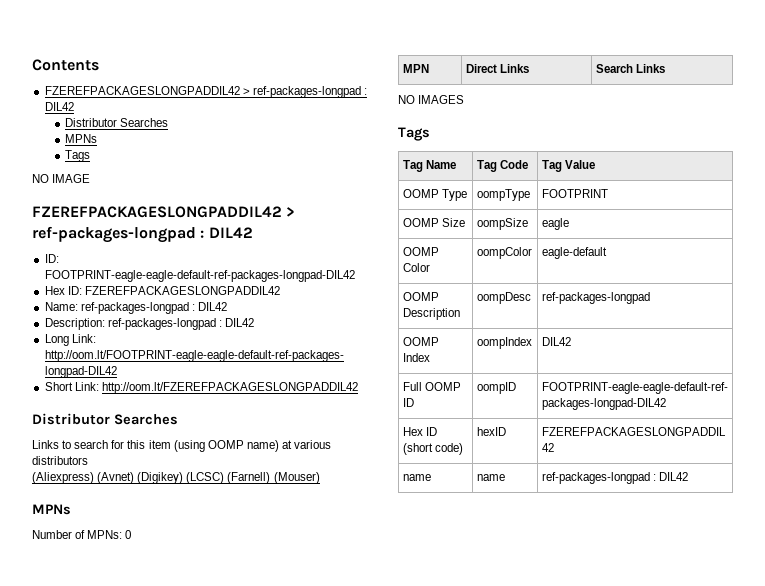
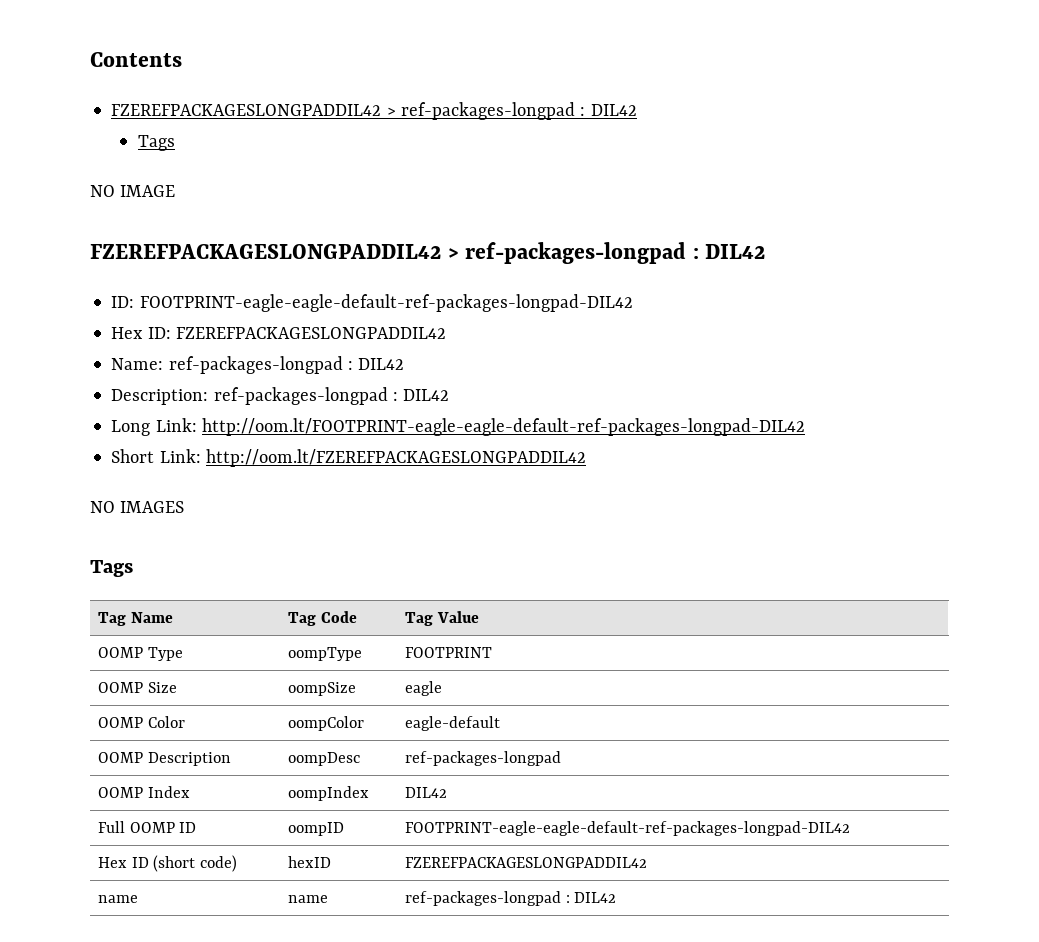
[64,118,169,127] [64,134,97,143] // Distributor Searches // MPNs -> (637, 110) none
[32,413,178,425] [32,440,332,452] [32,456,88,465] [32,472,320,484] [32,504,71,515] [32,530,132,539] [402,64,429,73] [465,64,529,73] [595,64,665,73] // Distributor Searches // Links to search for this item (using OOMP name) at various distributors // (Aliexpress) (Avnet) (Digikey) (LCSC) (Farnell) (Mouser) // MPNs // Number of MPNs: 0 // MPN | Direct Links | Search Links -> (586, 458) none

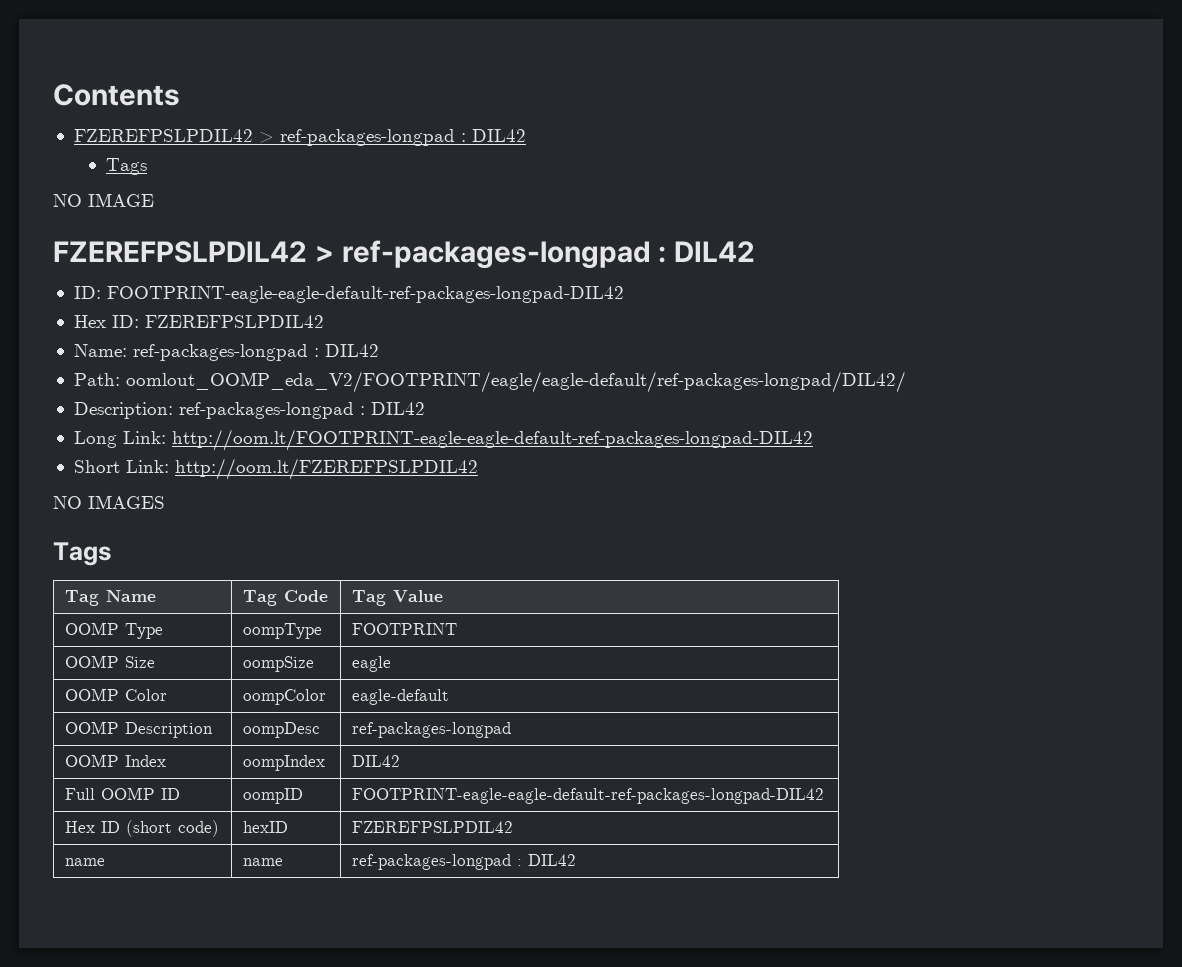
[111,104,382,116] FZEREFPACKAGESLONGPADDIL42 -> [73,129,253,142] FZEREFPSLPDIL42
[90,244,441,259] FZEREFPACKAGESLONGPADDIL42 -> [53,241,307,263] FZEREFPSLPDIL42
[175,327,446,339] FZEREFPACKAGESLONGPADDIL42 -> [144,315,324,328] FZEREFPSLPDIL42
(405, 364) none -> [73,371,906,393] // Path: oomlout_OOMP_eda_V2/FOOTPRINT/eagle/eagle-default/ref-packages-longpad/DIL42/
[205,449,586,467] http://oom.lt/FZEREFPACKAGESLONGPADDIL42 -> [174,458,478,480] http://oom.lt/FZEREFPSLPDIL42
[404,857,647,868] FZEREFPACKAGESLONGPADDIL42 -> [352,821,514,833] FZEREFPSLPDIL42

